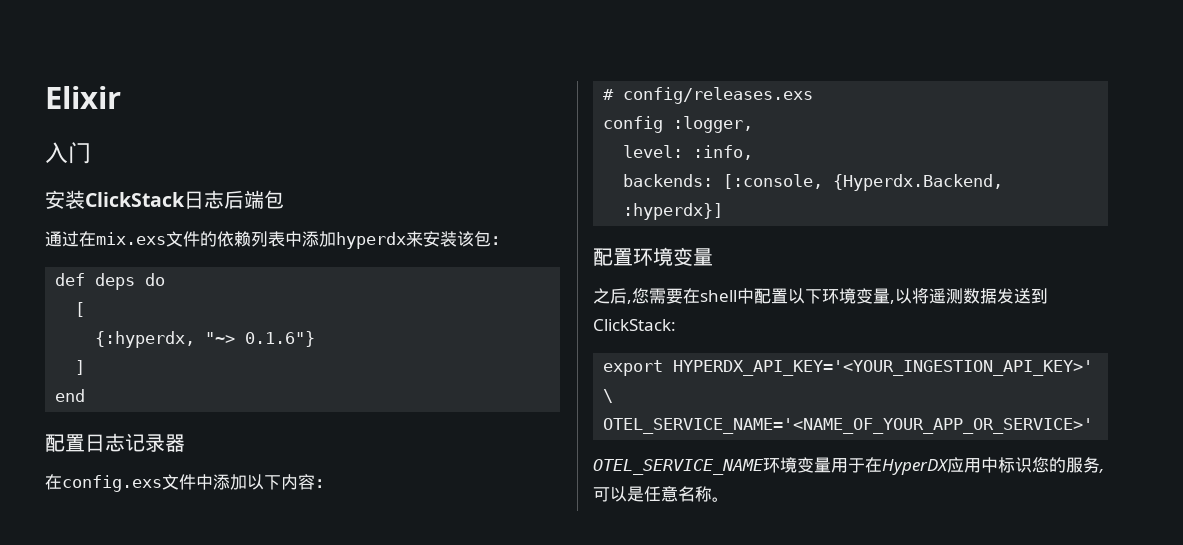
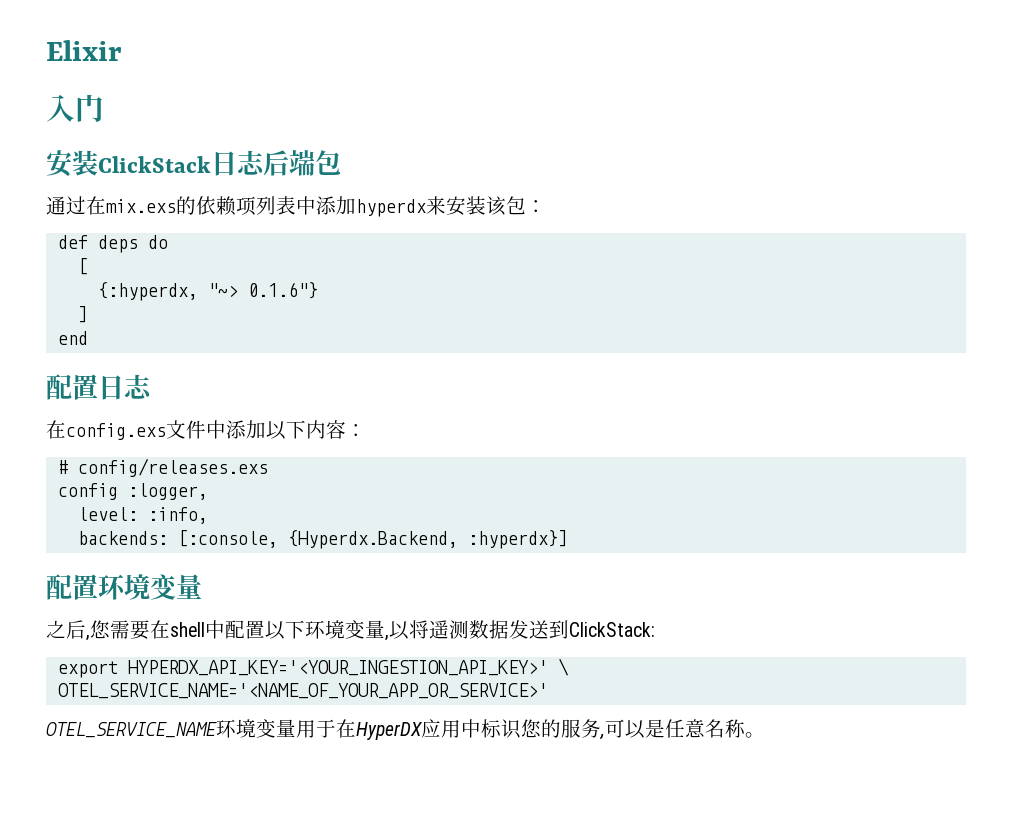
[166,231,251,247] 文件的依赖 -> [176,196,256,216] 的依赖项
[125,433,185,452] 记录器 -> (152, 386) none

